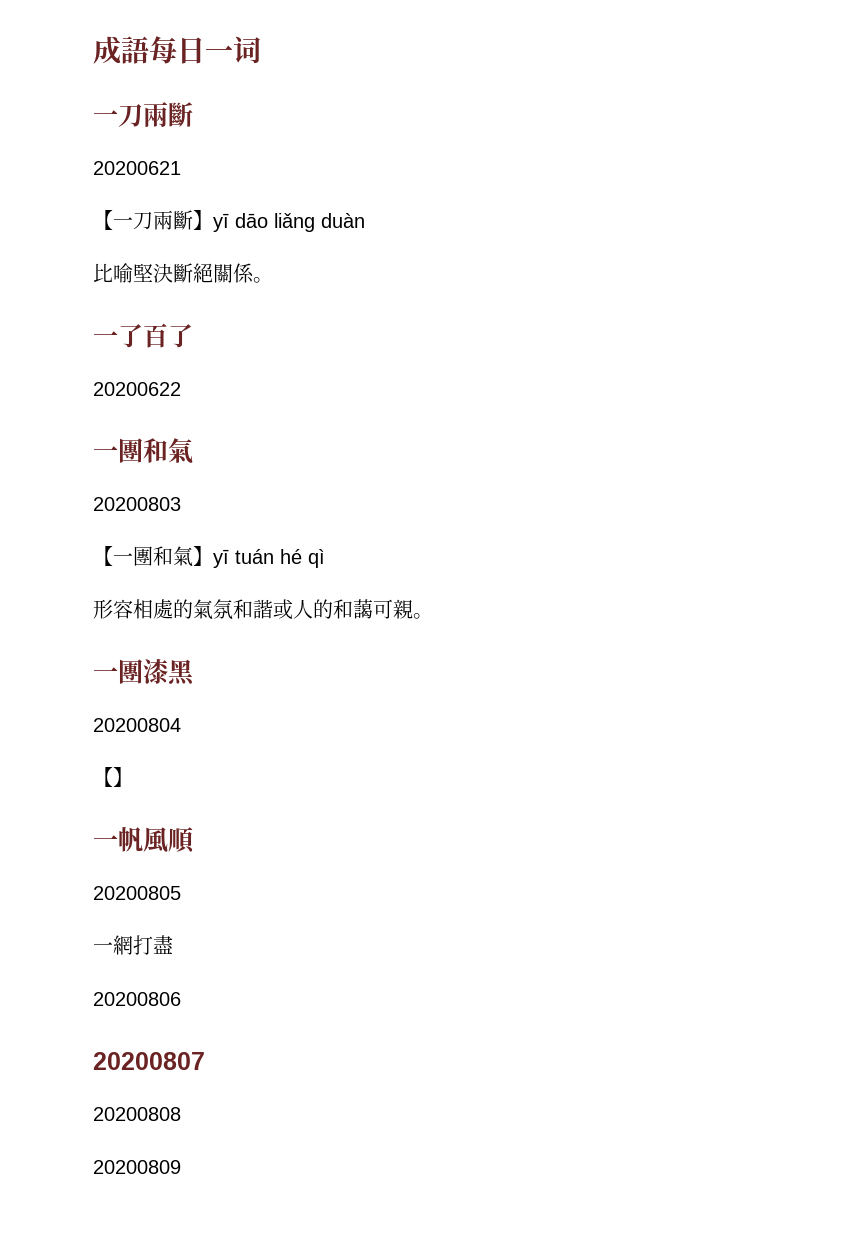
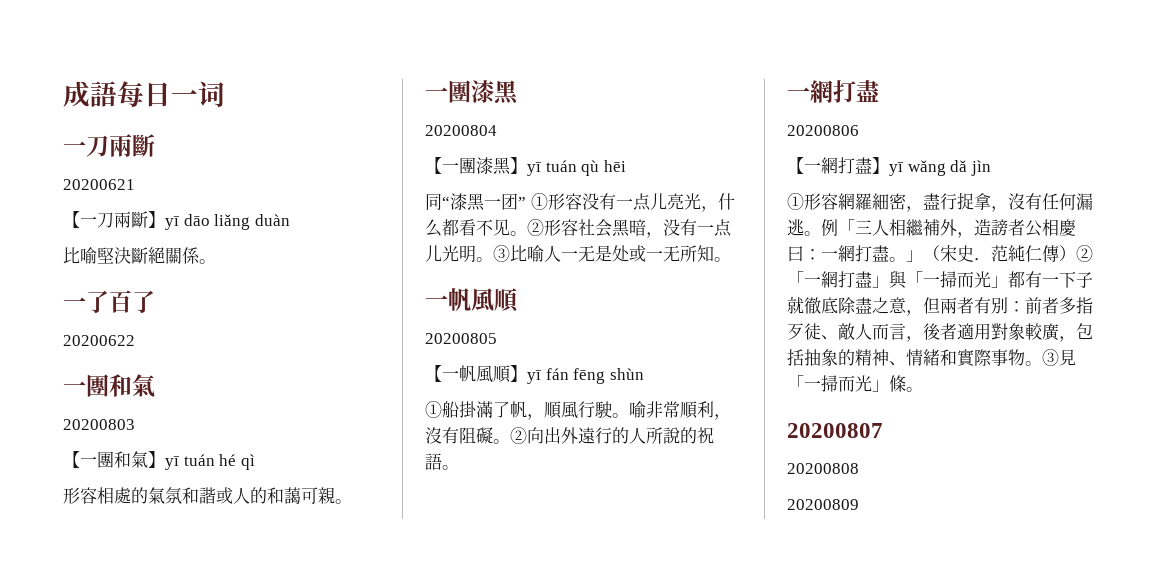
[113,767,133,787] [93,827,195,853] [93,886,181,900] [93,935,173,955] [93,992,181,1006] 】 // 一帆風順 // 20200805 // 一網打盡 // 20200806 -> [442,157,626,176] [425,193,735,212] [425,219,732,238] [425,245,731,263] [425,288,519,312] [425,333,497,344] [425,365,644,384] [425,401,731,420] [425,427,714,444] [425,453,459,470] [787,80,879,103] [787,125,859,136] [787,157,991,176] [787,192,1093,212] [787,219,1076,238] [787,245,1093,262] [787,271,1093,289] [787,296,1093,316] [787,323,1093,342] [787,349,1076,367] [787,375,923,392] 一團漆黑】yī tuán qù hēi // 同“漆黑一团” ①形容没有一点儿亮光，什么都看不见。②形容社会黑暗，没有一点儿光明。③比喻人一无是处或一无所知。 // 一帆風順 // 20200805 // 【一帆風順】yī fán fēng shùn // ①船掛滿了帆，順風行駛。喻非常順利，沒有阻礙。②向出外遠行的人所說的祝語。 // 一網打盡 // 20200806 // 【一網打盡】yī wǎng dǎ jìn // ①形容網羅細密，盡行捉拿，沒有任何漏逃。例「三人相繼補外，造謗者公相慶曰：一網打盡。」（宋史．范純仁傳）②「一網打盡」與「一掃而光」都有一下子就徹底除盡之意，但兩者有別：前者多指歹徒、敵人而言，後者適用對象較廣，包括抽象的精神、情緒和實際事物。③見「一掃而光」條。

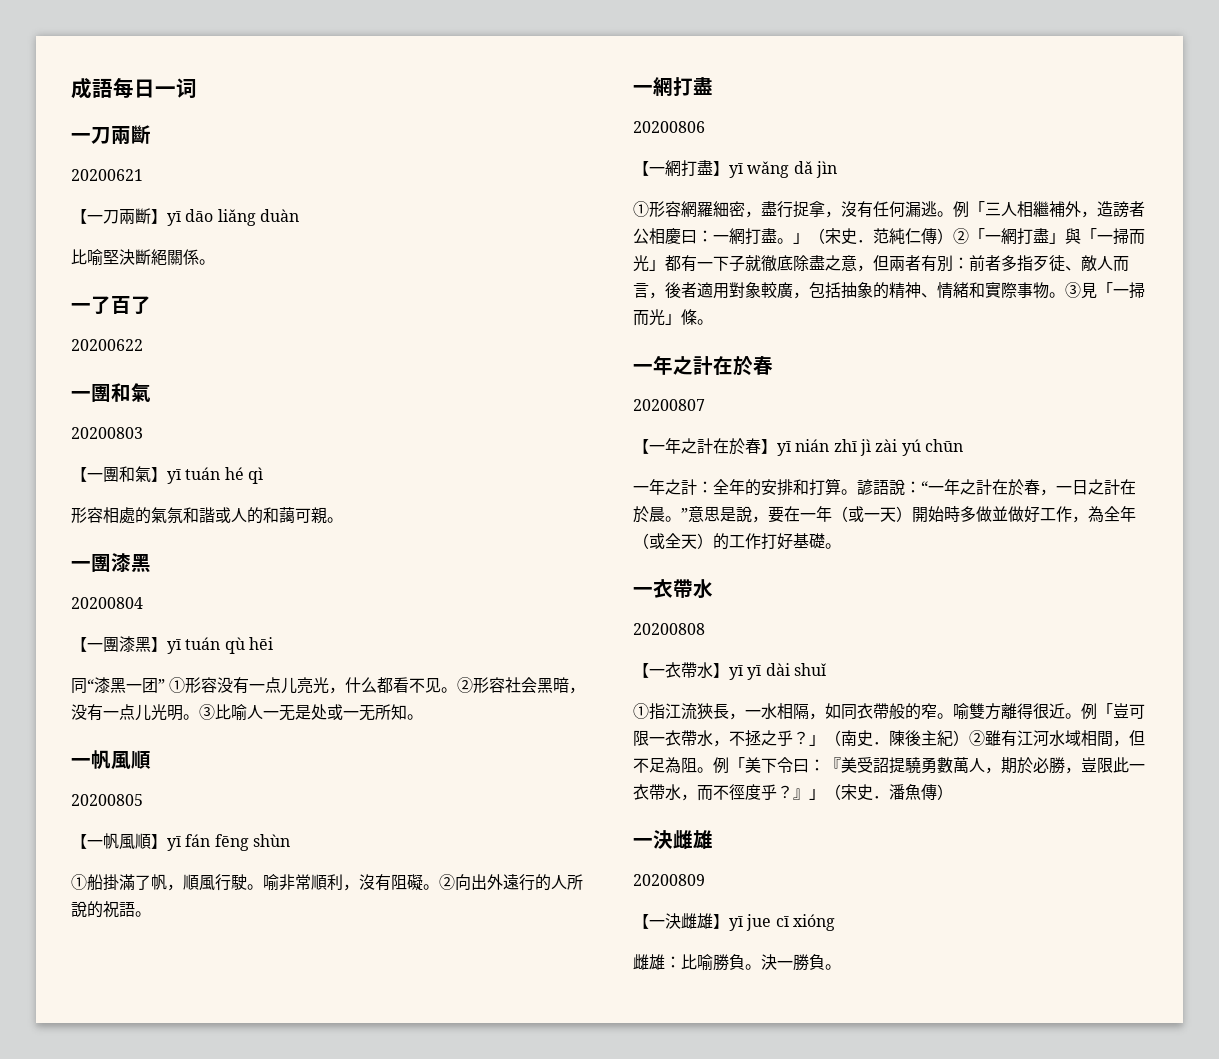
[787,423,883,438] [787,463,859,474] [787,499,859,510] 20200807 // 20200808 // 20200809 -> [633,355,773,376] [633,399,705,411] [633,438,963,456] [633,478,1136,496] [633,506,1136,523] [633,533,841,550] [633,579,713,598] [633,623,705,635] [633,662,826,680] [633,702,1145,720] [633,730,1145,747] [633,757,1145,774] [633,784,953,801] [633,830,713,849] [633,874,705,886] [633,913,835,931] [633,953,841,971] 一年之計在於春 // 20200807 // 【一年之計在於春】yī nián zhī jì zài yú chūn // 一年之計：全年的安排和打算。諺語說：“一年之計在於春，一日之計在於晨。”意思是說，要在一年（或一天）開始時多做並做好工作，為全年（或全天）的工作打好基礎。 // 一衣帶水 // 20200808 // 【一衣帶水】yī yī dài shuǐ // ①指江流狹長，一水相隔，如同衣帶般的窄。喻雙方離得很近。例「豈可限一衣帶水，不拯之乎？」（南史．陳後主紀）②雖有江河水域相間，但不足為阻。例「美下令曰：『美受詔提驍勇數萬人，期於必勝，豈限此一衣帶水，而不徑度乎？』」（宋史．潘魚傳） // 一決雌雄 // 20200809 // 【一決雌雄】yī jue cī xióng // 雌雄：比喻勝負。決一勝負。

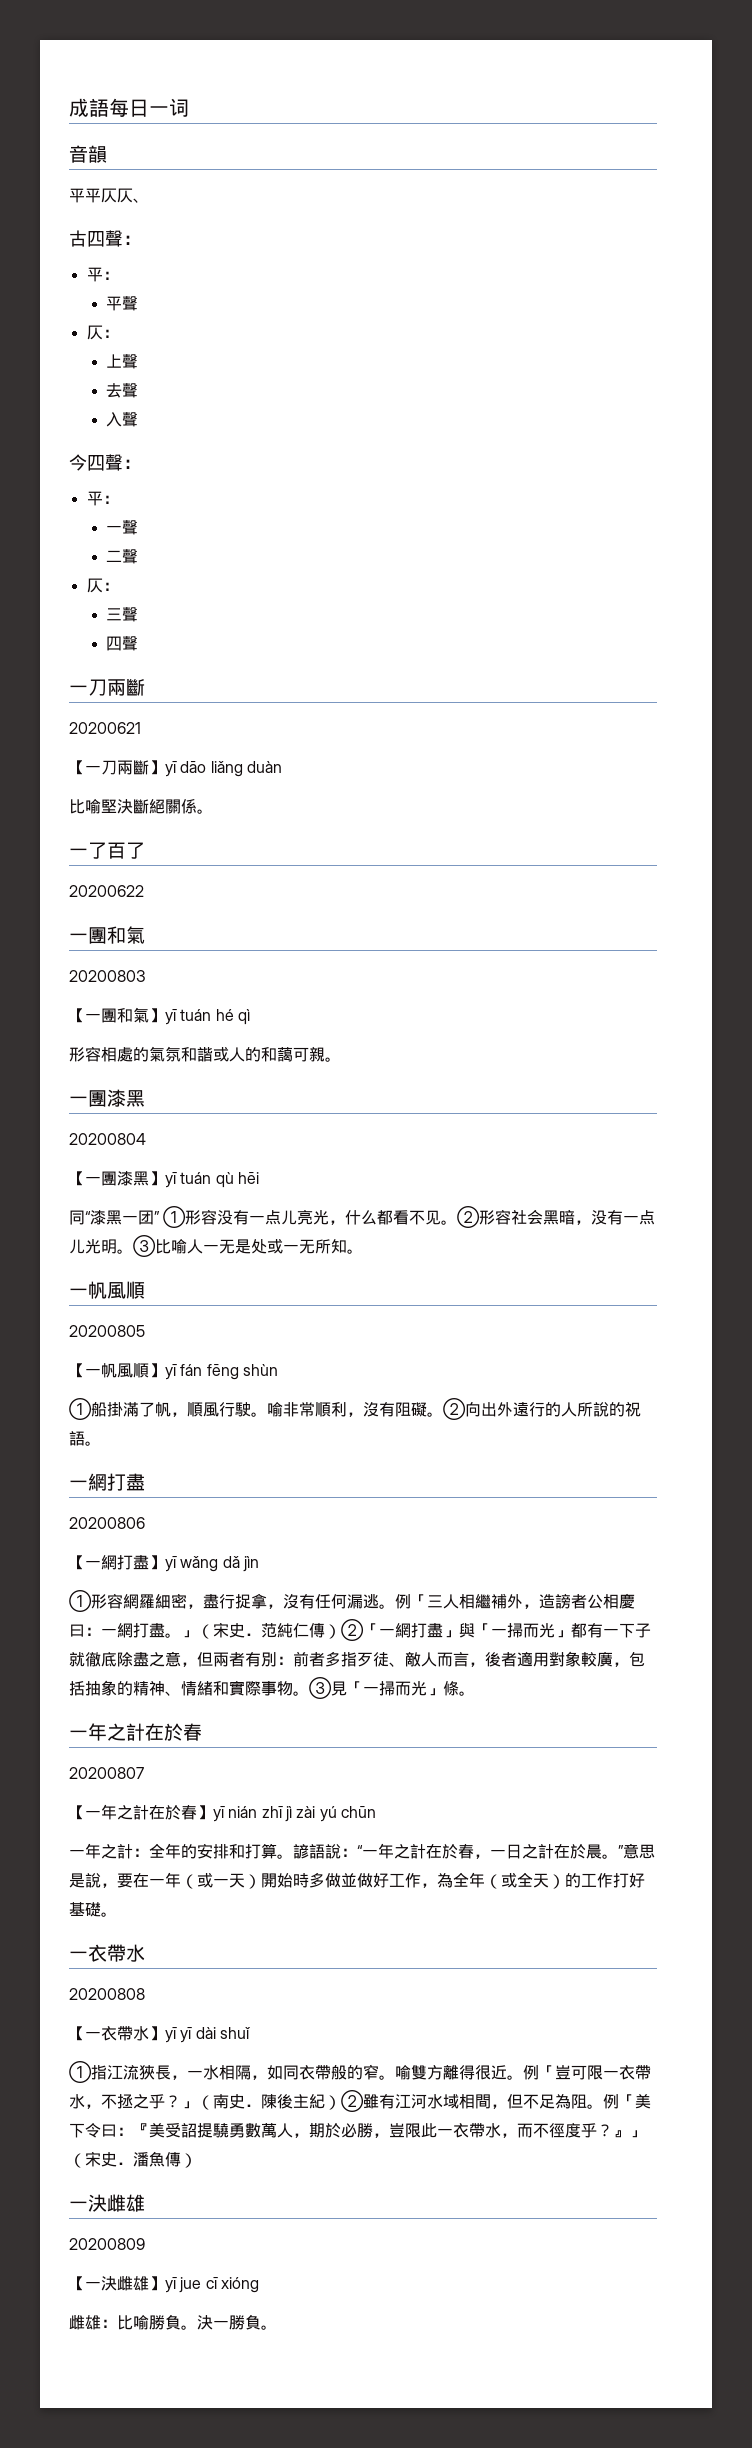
(197, 88) none -> [69,145,107,163] [69,188,149,203] [69,230,141,247] [86,267,119,282] [105,296,138,311] [86,325,119,340] [105,354,138,369] [105,383,138,398] [105,412,138,427] [69,454,141,471] [86,491,119,506] [105,520,138,535] [105,549,138,564] [86,578,119,593] [105,607,138,622] [105,636,138,651] // 音韻 // 平平仄仄、 // 古四聲： // 平： // 平聲 // 仄： // 上聲 // 去聲 // 入聲 // 今四聲： // 平： // 一聲 // 二聲 // 仄： // 三聲 // 四聲

